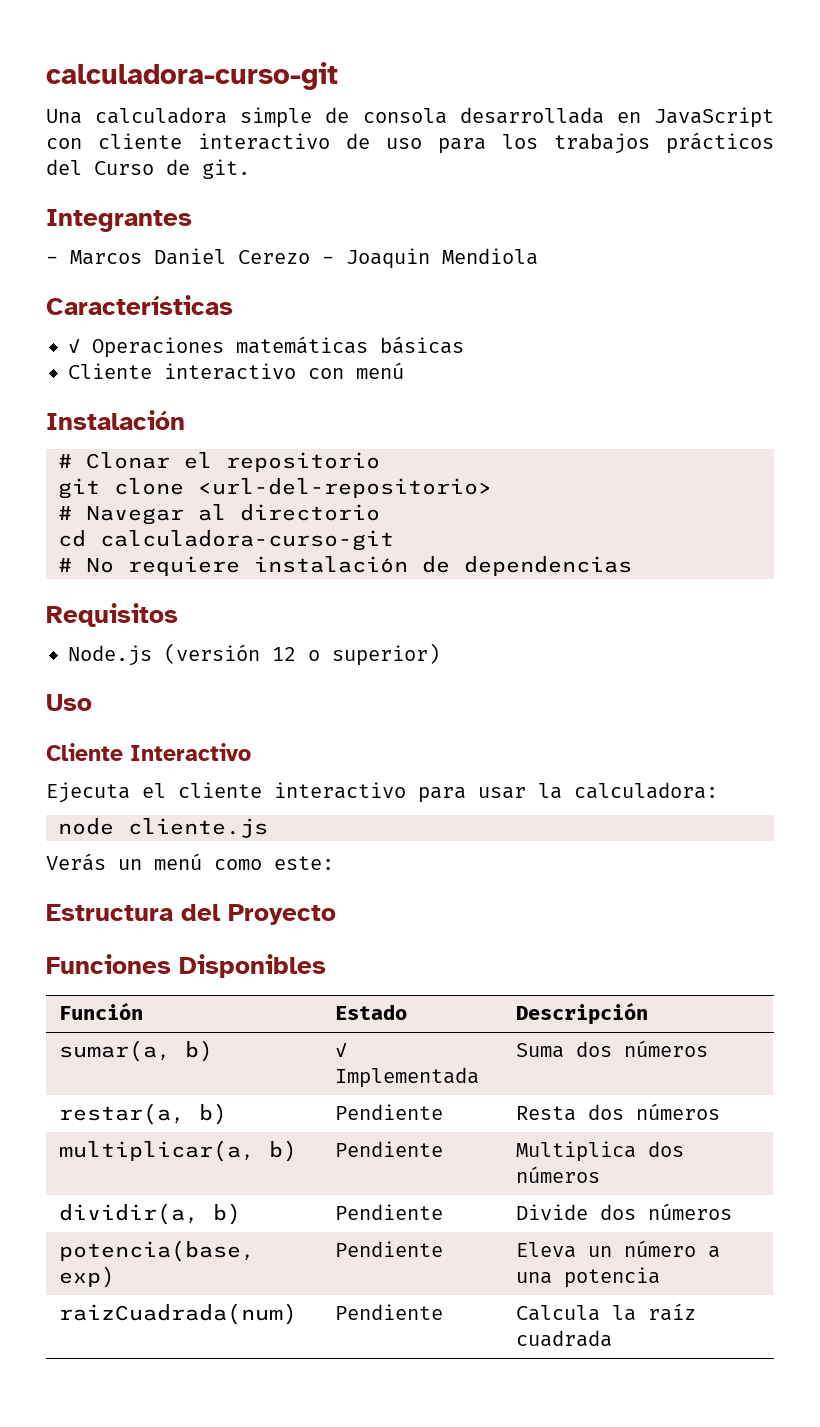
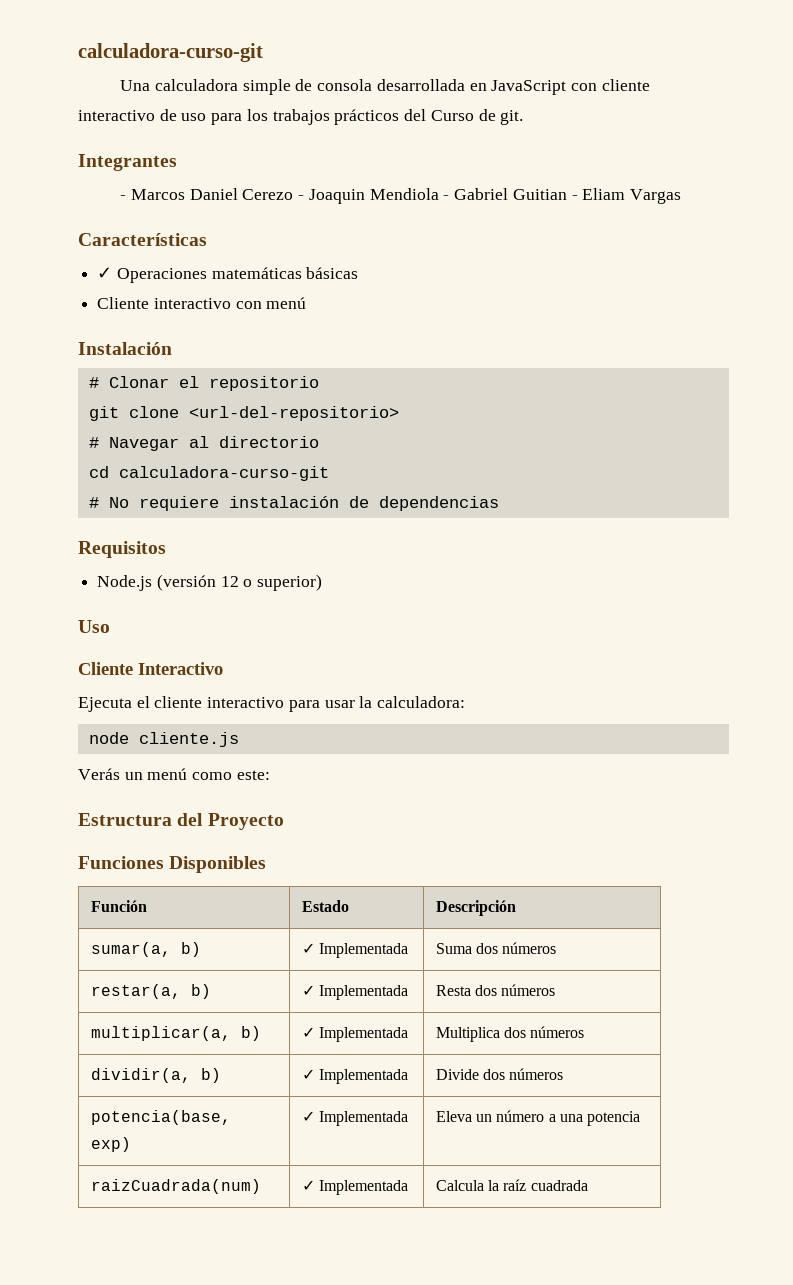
(538, 256) none -> [443,188,681,204] - Gabriel Guitian - Eliam Vargas
[334,1104,443,1120] Pendiente -> [301,985,408,1000] ✓ Implementada
[334,1141,443,1157] Pendiente -> [301,1027,408,1042] ✓ Implementada
[334,1204,443,1220] Pendiente -> [301,1069,408,1084] ✓ Implementada
[334,1241,443,1257] Pendiente -> [301,1111,408,1126] ✓ Implementada
[334,1304,443,1320] Pendiente -> [301,1180,408,1195] ✓ Implementada

